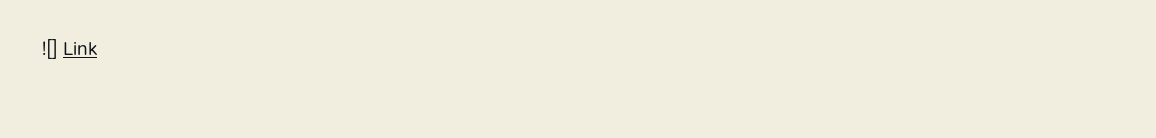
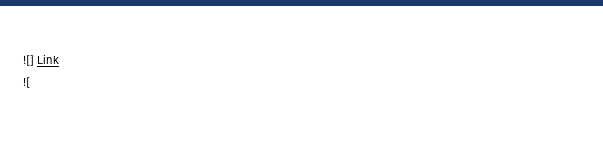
(99, 49) none -> [23,77,30,88] // ![

